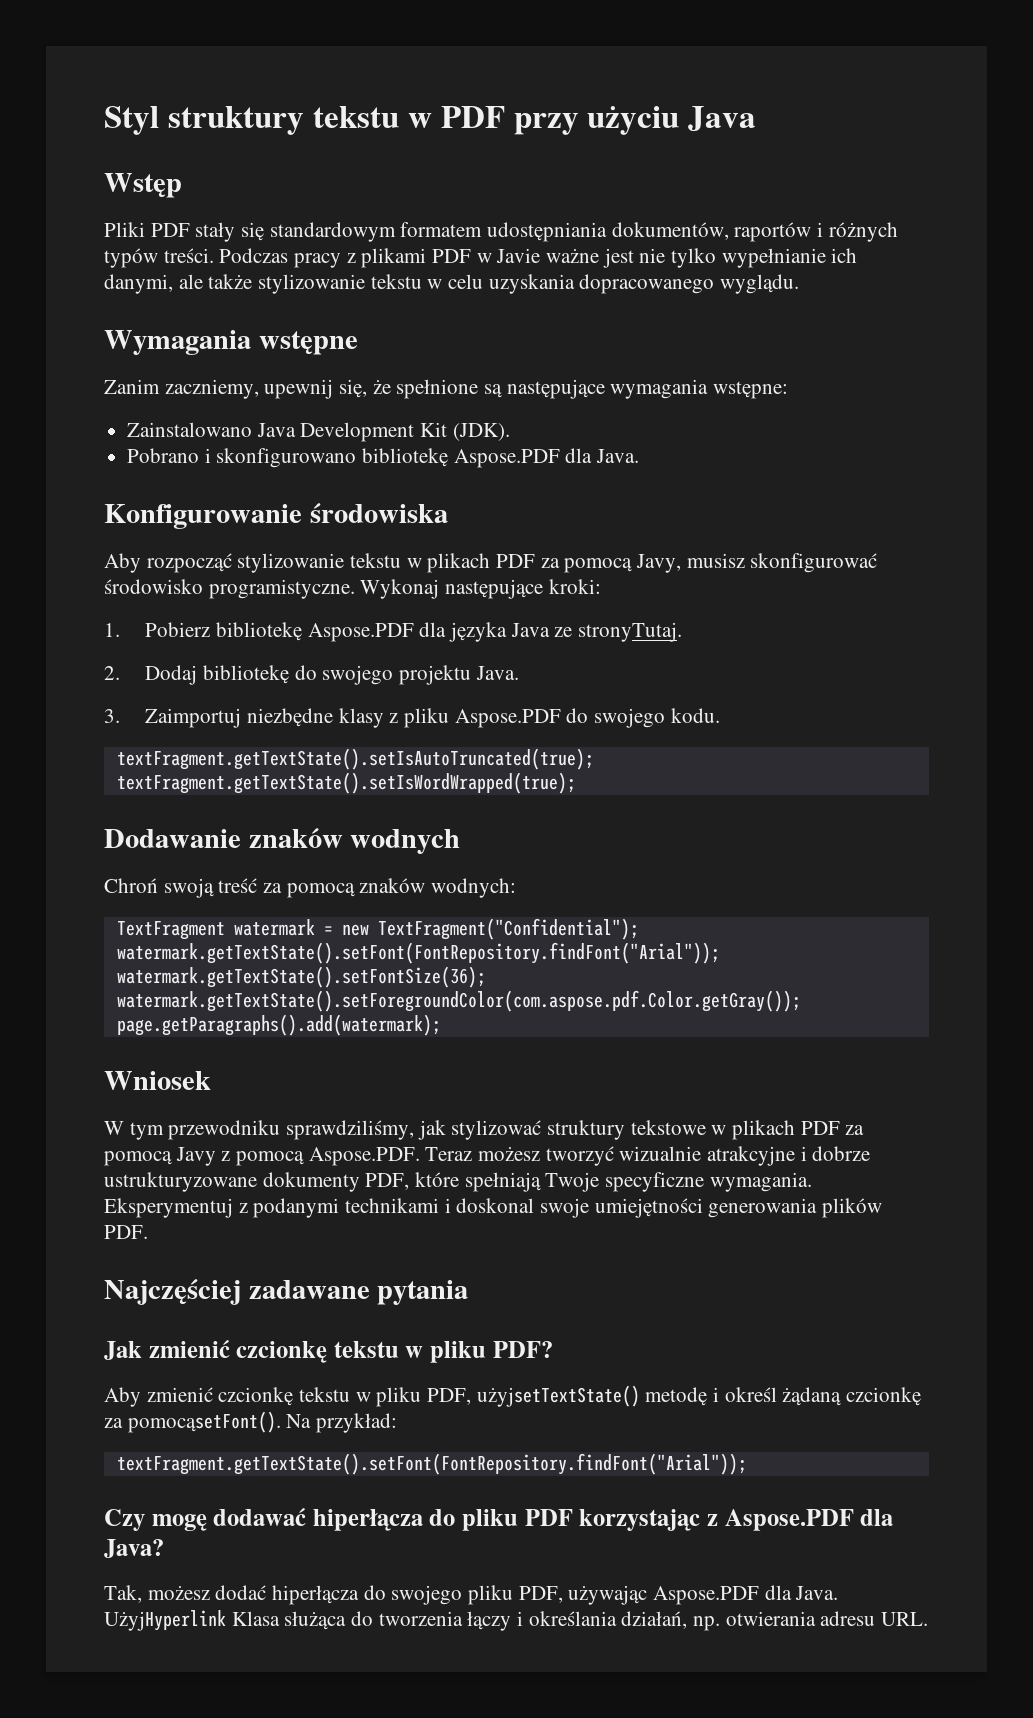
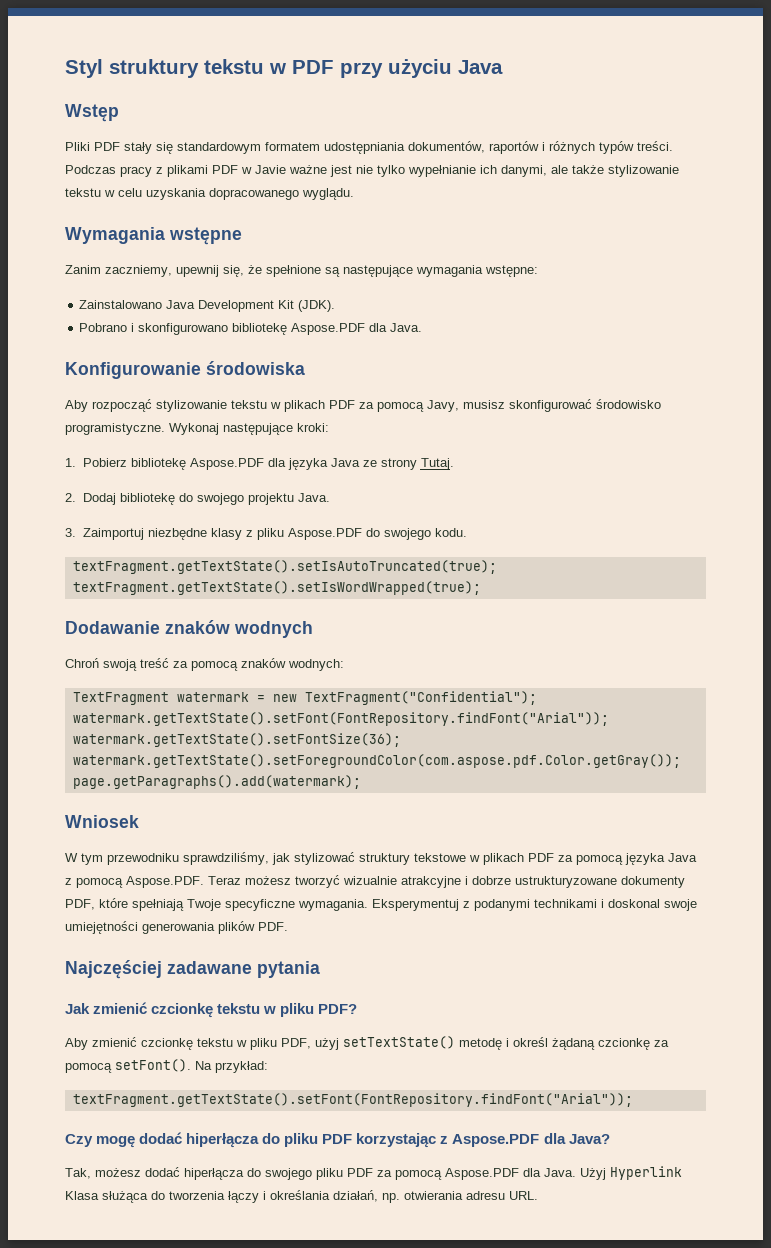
[577,622,682,642] stronyTutaj. -> [380,458,454,470] strony Tutaj.
[175,1147,216,1166] Javy -> [625,853,697,865] języka Java
[476,1385,640,1407] użyjsetTextState() -> [315,1036,455,1050] użyj setTextState()
[127,1411,281,1433] pomocąsetFont(). -> [65,1059,191,1073] pomocą setFont().
[213,1508,307,1526] dodawać -> [139,1132,183,1144] dodać
[518,1585,839,1605] [104,1610,226,1631] PDF, używając Aspose.PDF dla Java. UżyjHyperlink -> [347,1166,682,1180] PDF za pomocą Aspose.PDF dla Java. Użyj Hyperlink

